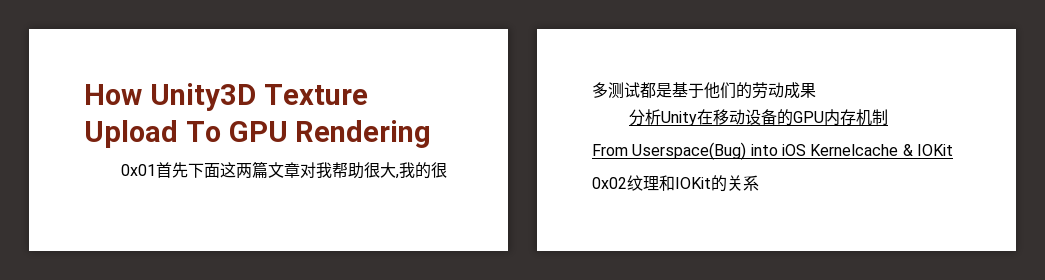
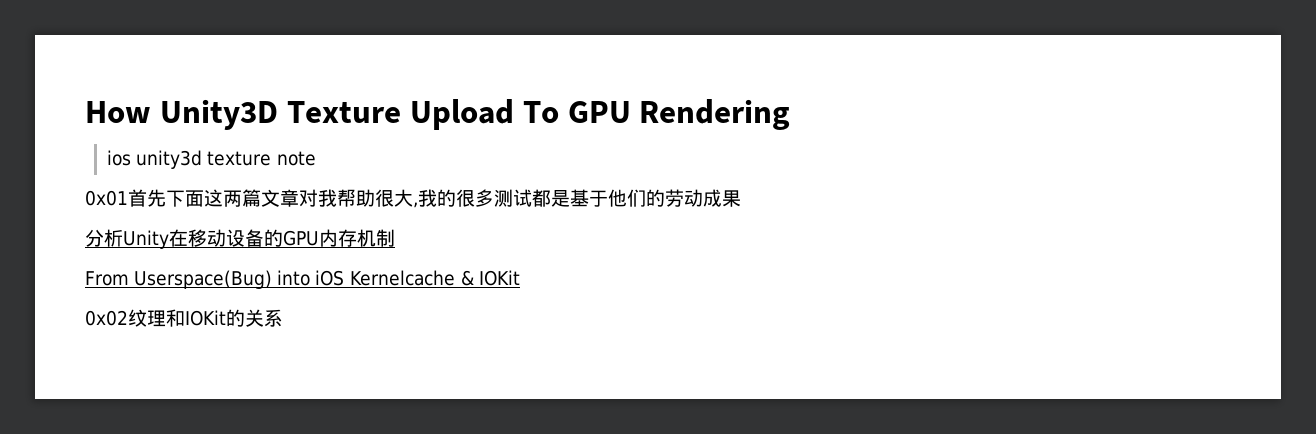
(432, 134) none -> [107,150,316,169] // ios unity3d texture note

